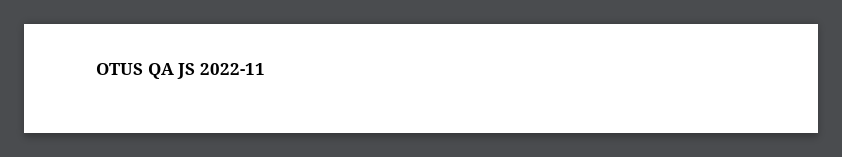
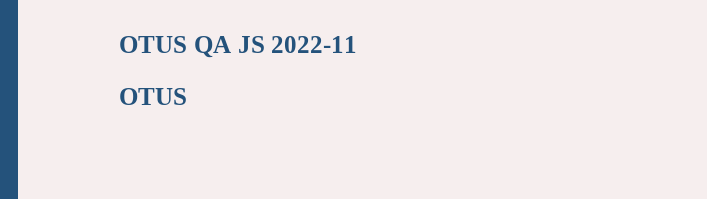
(265, 69) none -> [119,88,187,105] // OTUS

